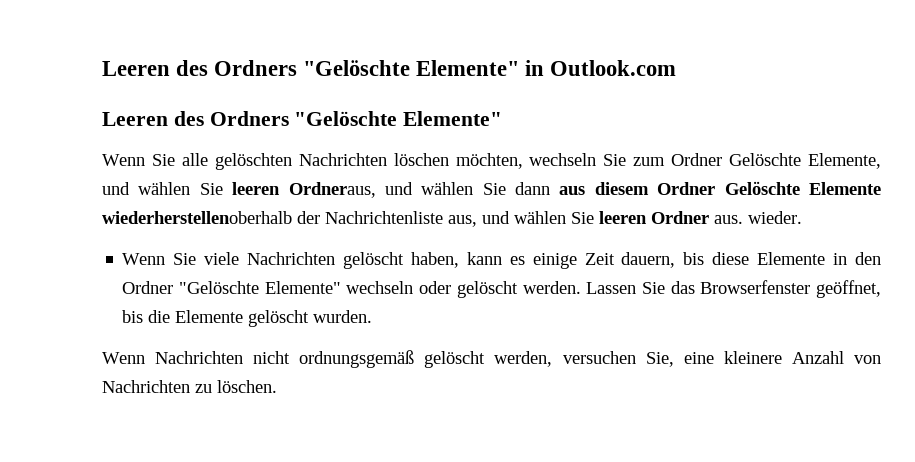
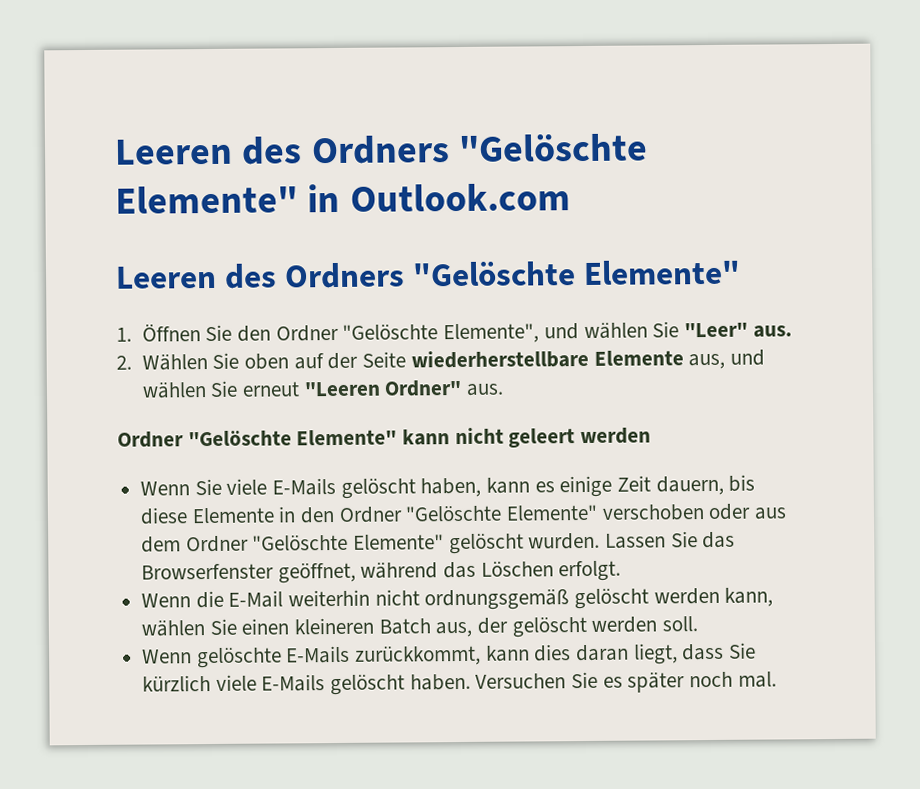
[102,153,881,170] [102,181,881,198] [102,211,802,227] Wenn Sie alle gelöschten Nachrichten löschen möchten, wechseln Sie zum Ordner Gelöschte Elemente, und wählen Sie leeren Ordneraus, und wählen Sie dann aus diesem Ordner Gelöschte Elemente wiederherstellenoberhalb der Nachrichtenliste aus, und wählen Sie leeren Ordner aus. wieder. -> [116,321,792,344] [116,349,765,371] [141,379,505,399] [117,427,652,448] 1. Öffnen Sie den Ordner "Gelöschte Elemente", und wählen Sie "Leer" aus. // 2. Wählen Sie oben auf der Seite wiederherstellbare Elemente aus, und wählen Sie erneut "Leeren Ordner" aus. // Ordner "Gelöschte Elemente" kann nicht geleert werden
[247,252,336,265] Nachrichten -> [272,477,337,496] E-Mails
[346,281,581,298] wechseln oder gelöscht werden. -> [601,503,788,521] [141,532,601,555] verschoben oder aus dem Ordner "Gelöschte Elemente" gelöscht wurden.
[122,310,373,327] [102,350,882,368] [102,380,277,393] bis die Elemente gelöscht wurden. // Wenn Nachrichten nicht ordnungsgemäß gelöscht werden, versuchen Sie, eine kleinere Anzahl von Nachrichten zu löschen. -> [360,560,622,582] [141,587,774,611] [141,616,699,638] [142,642,757,669] [142,671,777,696] während das Löschen erfolgt. // Wenn die E-Mail weiterhin nicht ordnungsgemäß gelöscht werden kann, wählen Sie einen kleineren Batch aus, der gelöscht werden soll. // Wenn gelöschte E-Mails zurückkommt, kann dies daran liegt, dass Sie kürzlich viele E-Mails gelöscht haben. Versuchen Sie es später noch mal.

